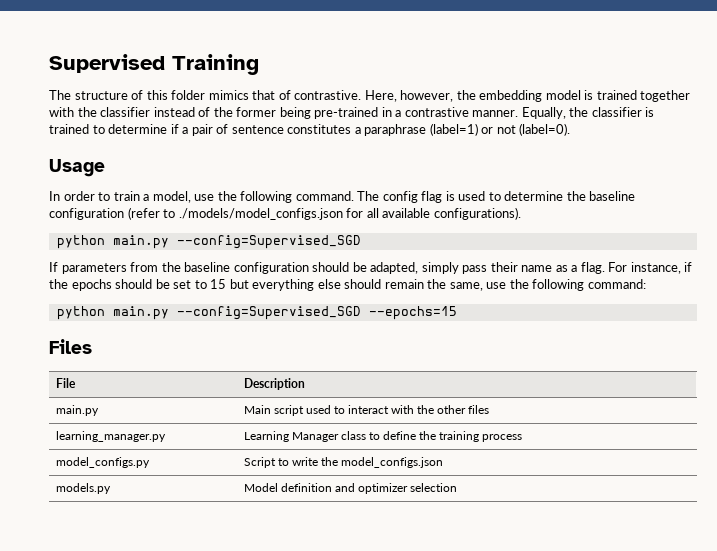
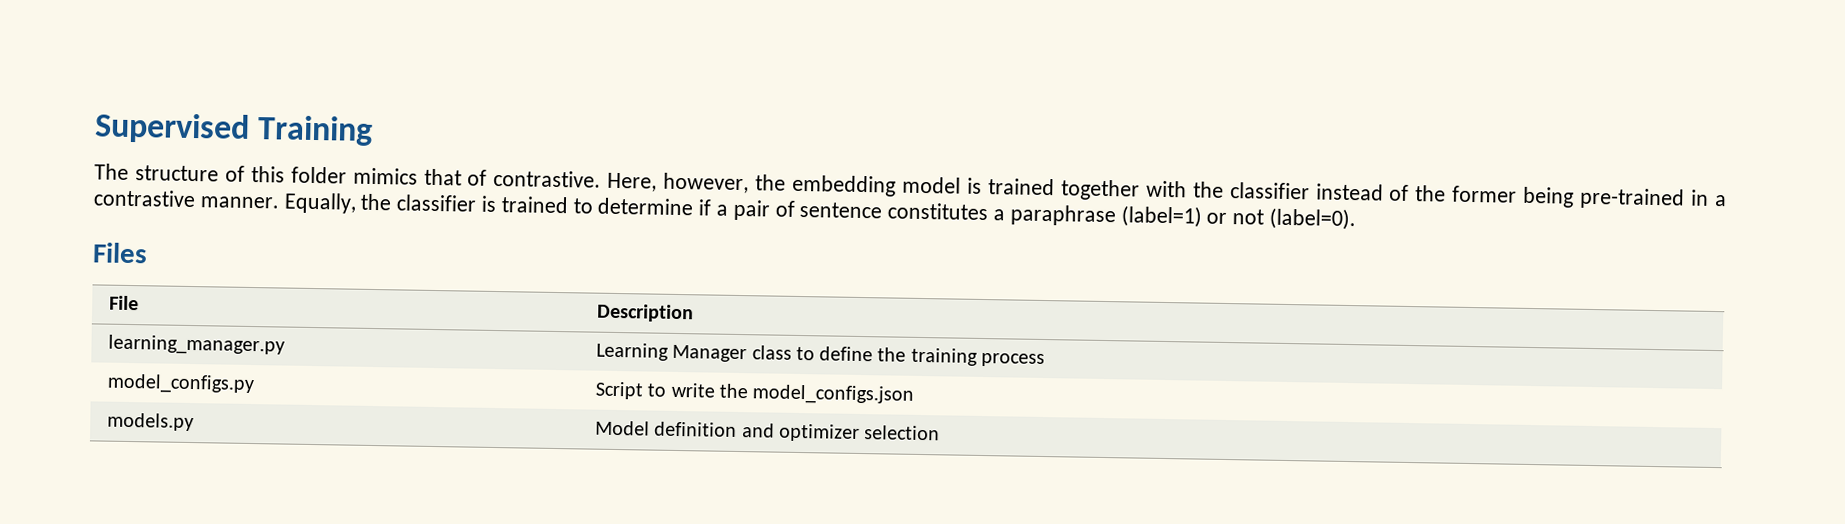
[49,159,105,177] [49,191,636,203] [49,207,521,220] [56,235,361,249] [49,262,693,274] [49,279,646,291] [56,306,457,320] [49,339,92,354] [55,378,76,388] [243,378,305,390] [55,405,99,416] [243,405,490,416] Usage // In order to train a model, use the following command. The config flag is used to determine the baseline configuration (refer to ./models/model_configs.json for all available configurations). // python main.py --config=Supervised_SGD // If parameters from the baseline configuration should be adapted, simply pass their name as a flag. For instance, if the epochs should be set to 15 but everything else should remain the same, use the following command: // python main.py --config=Supervised_SGD --epochs=15 // Files // File | Description // main.py | Main script used to interact with the other files -> [92,242,148,264] [109,295,140,311] [596,303,695,323] Files // File | Description

